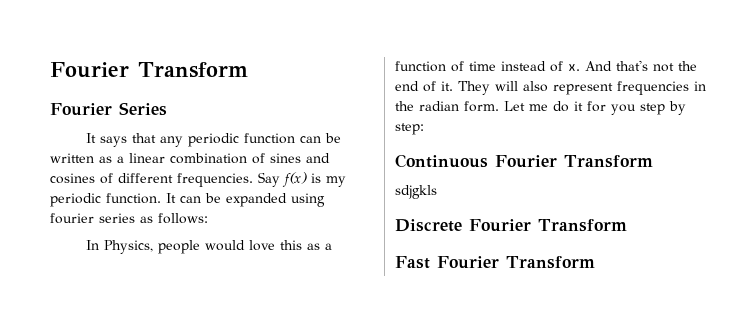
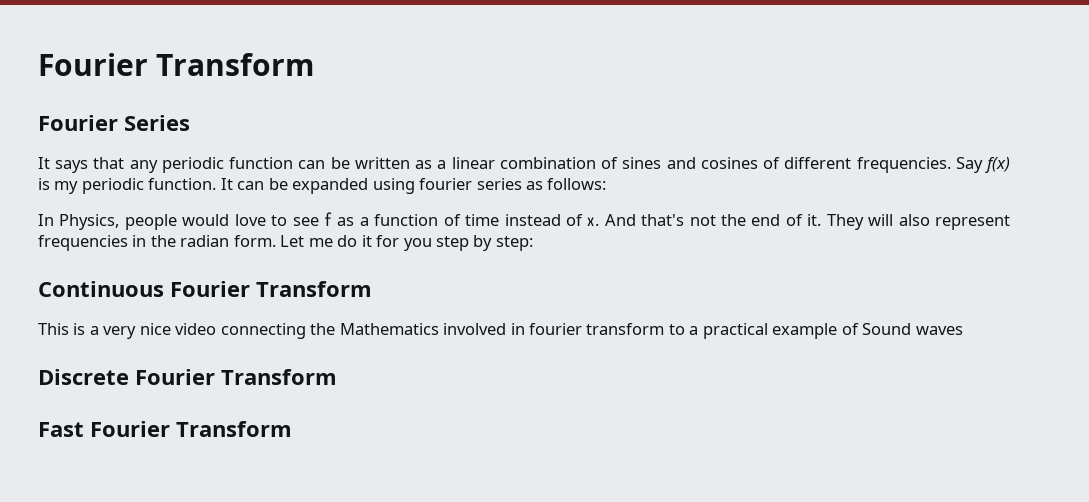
[280,240,303,250] this -> [271,212,332,226] to see f
[395,185,437,199] sdjgkls -> [38,323,963,339] This is a very nice video connecting the Mathematics involved in fourier transform to a practical example of Sound waves

